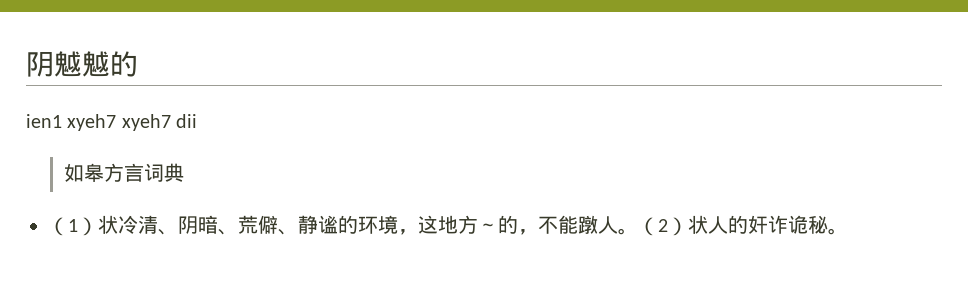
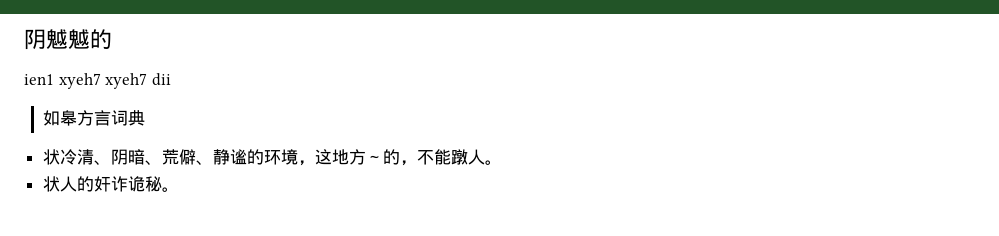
[48,217,98,236] （1） -> (145, 118) none
[638,217,688,236] （2） -> (502, 162) //

